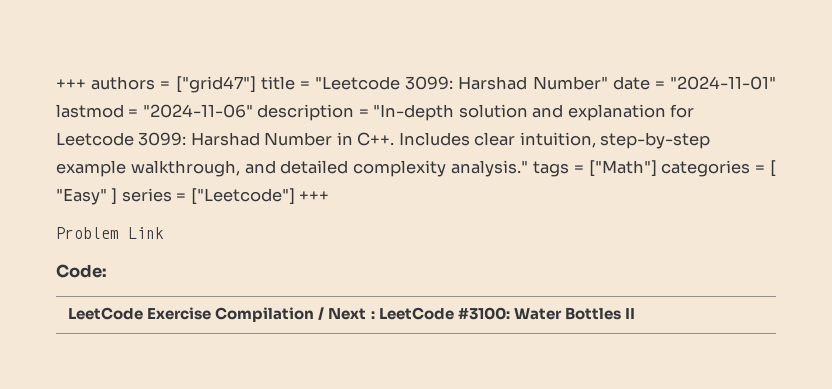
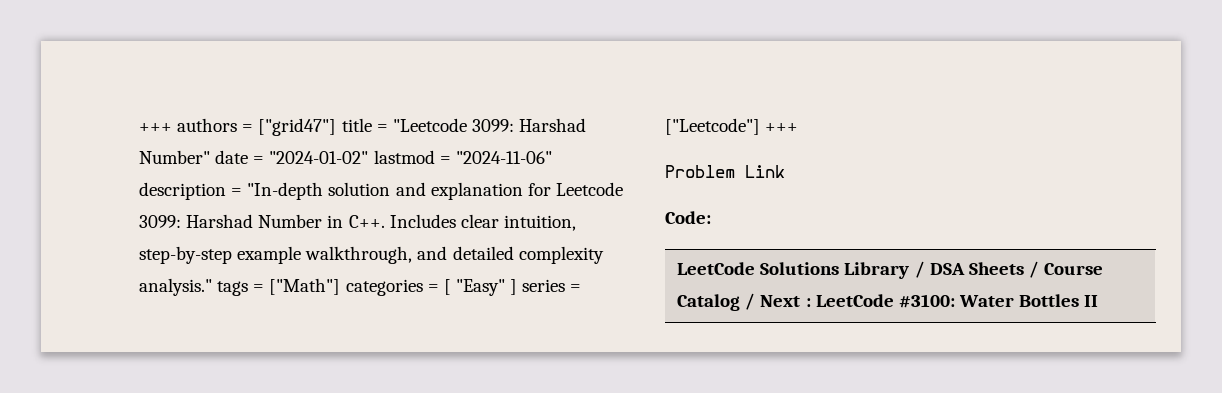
[669,76,776,90] "2024-11-01" -> [269,151,369,164] "2024-01-02"
[147,307,315,322] Exercise Compilation -> [760,261,1104,279] [677,294,741,311] Solutions Library / DSA Sheets / Course Catalog

